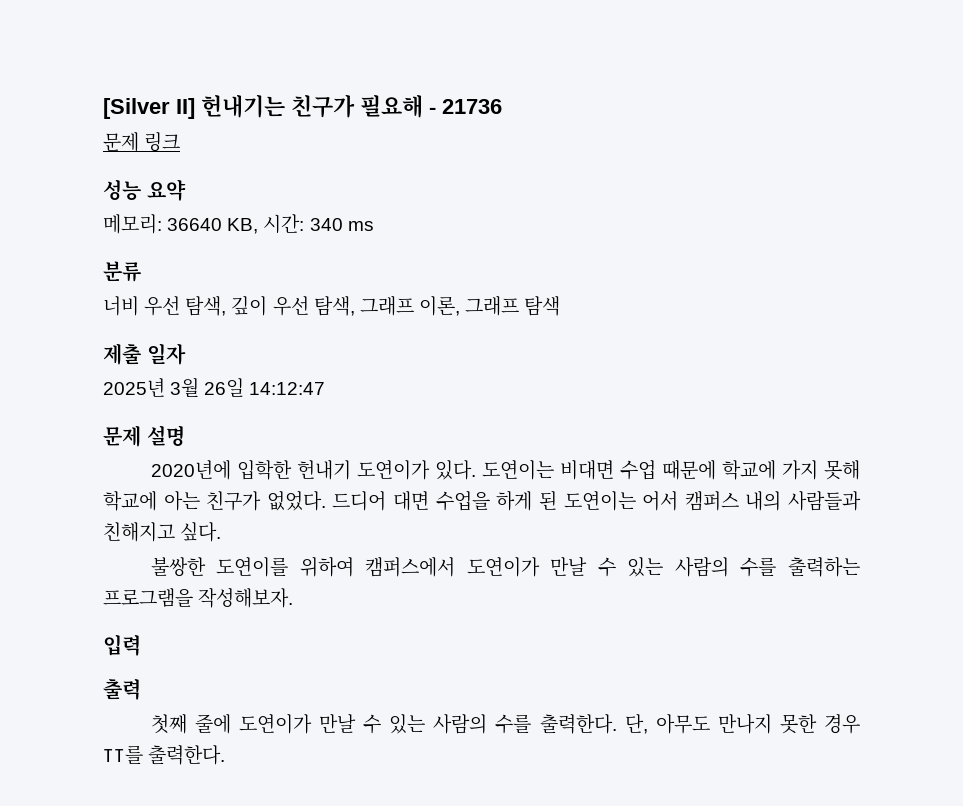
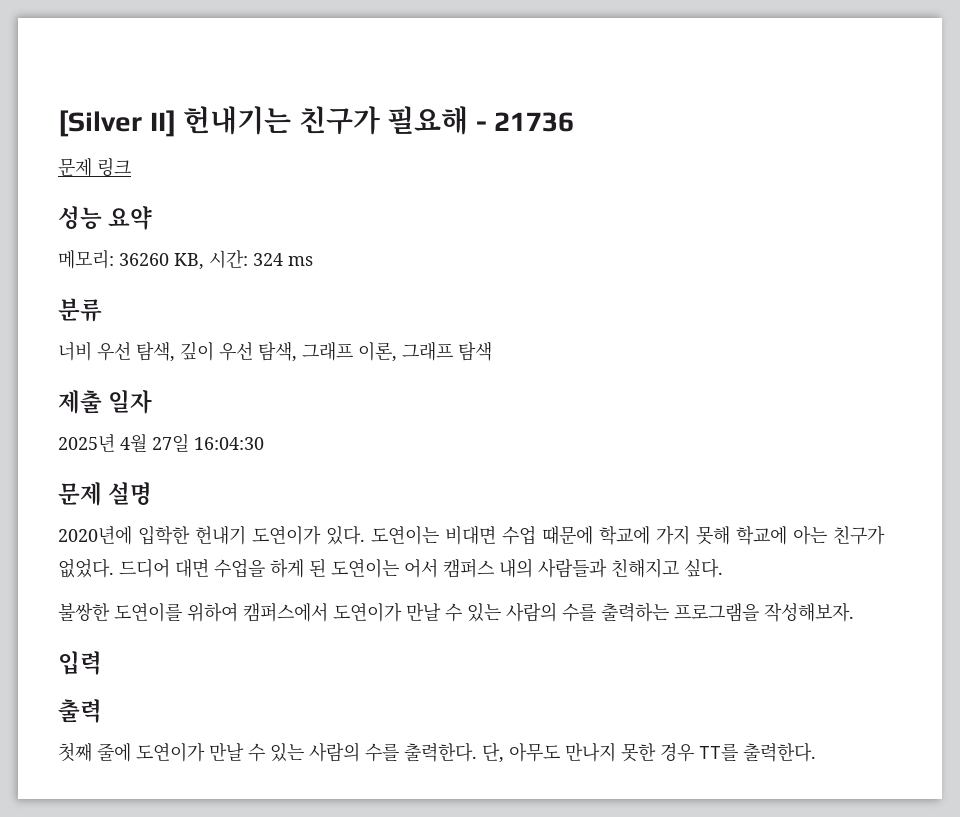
[167,218,223,231] 36640 -> [119,253,169,266] 36260
[309,218,343,231] 340 -> [253,253,283,266] 324
[170,377,326,397] 3월 26일 14:12:47 -> [120,434,264,452] 4월 27일 16:04:30

